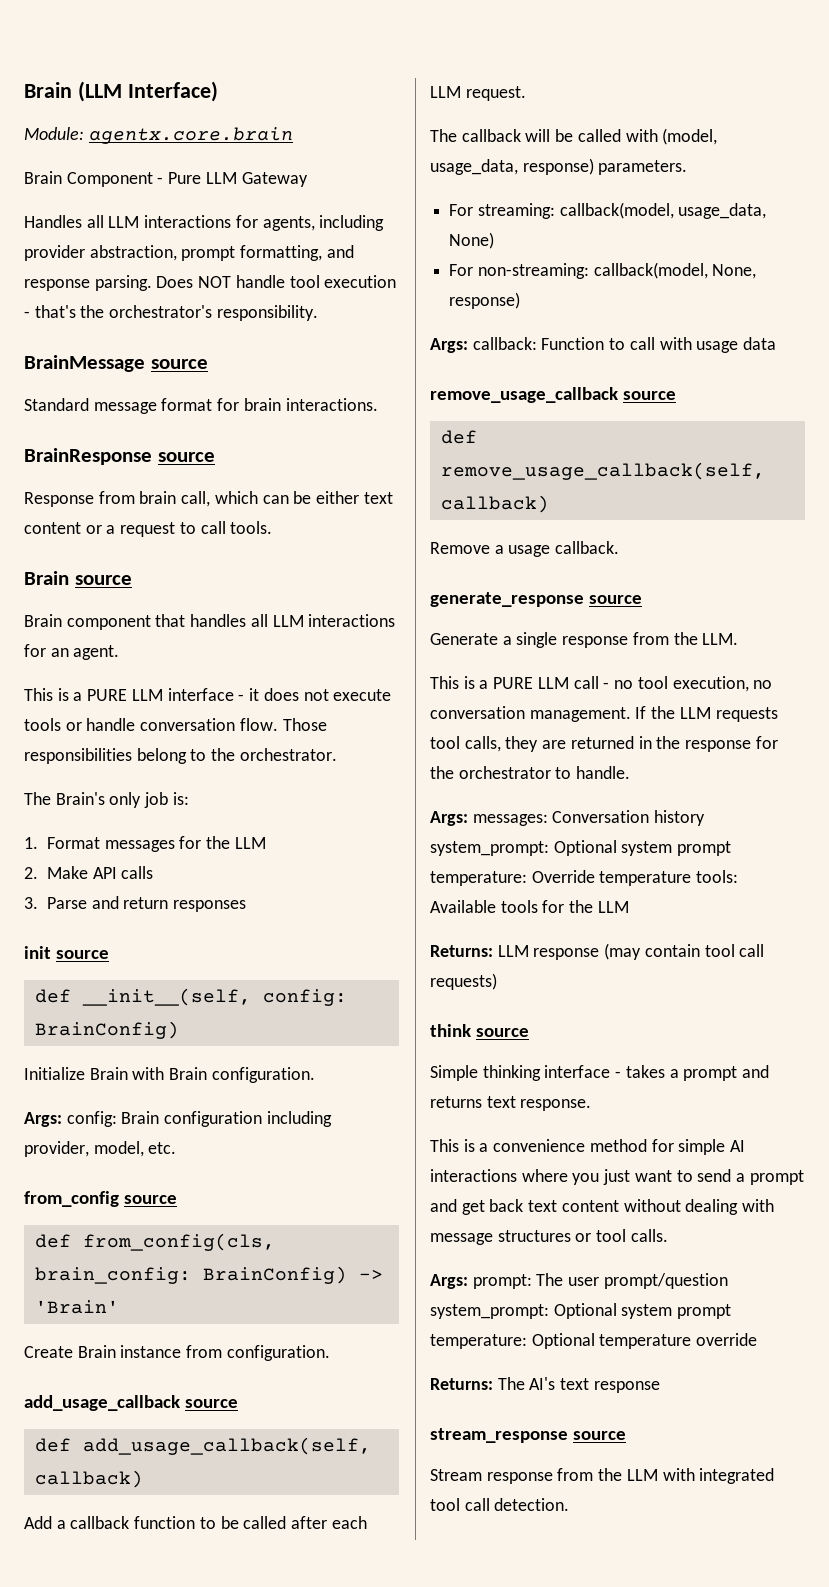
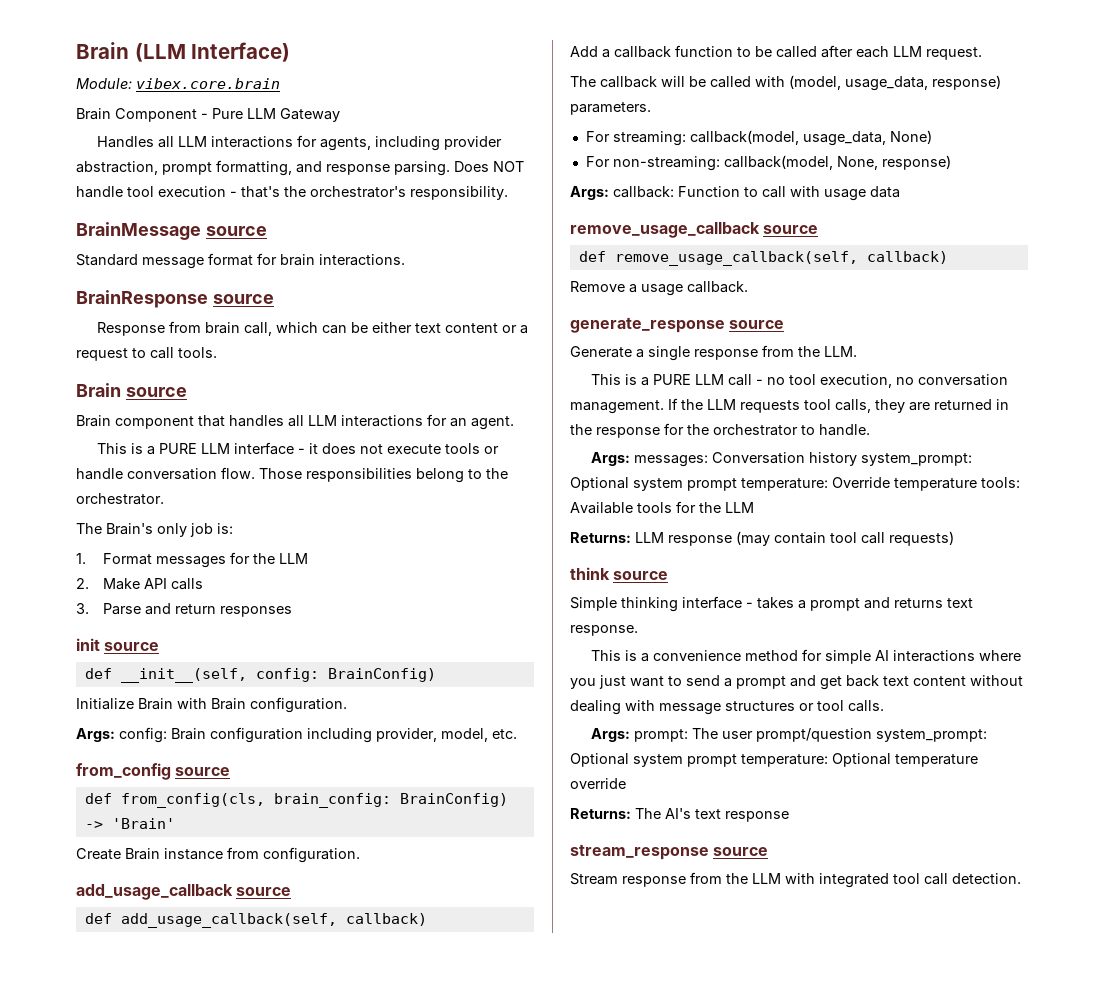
[88,127,293,144] agentx.core.brain -> [136,78,280,89] vibex.core.brain

